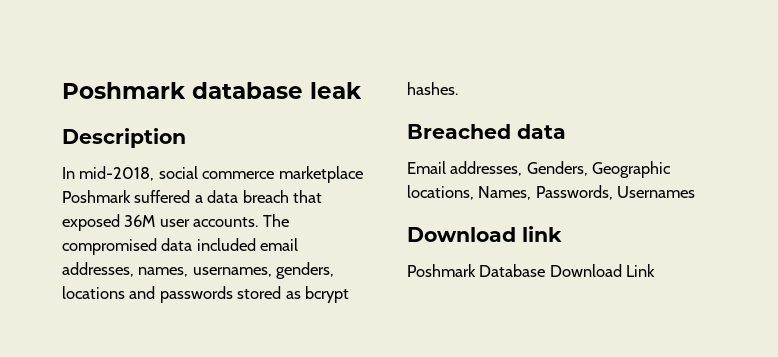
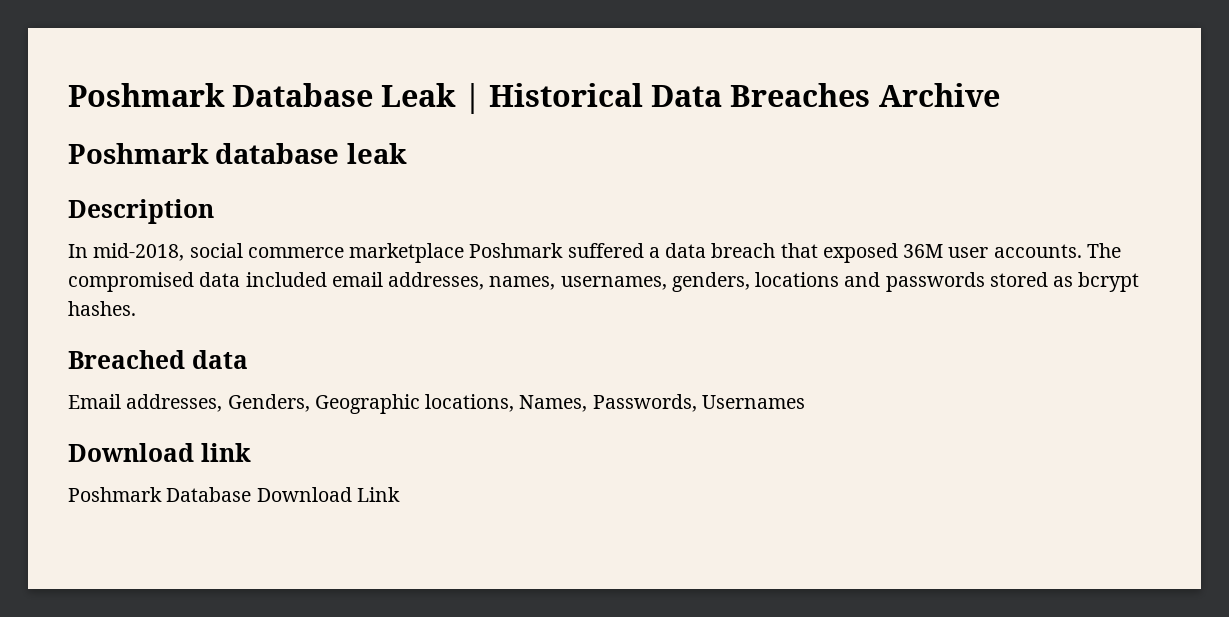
[62,82,186,99] Poshmark -> [68,83,1000,114] [68,143,209,164] Poshmark Database Leak | Historical Data Breaches Archive // Poshmark

